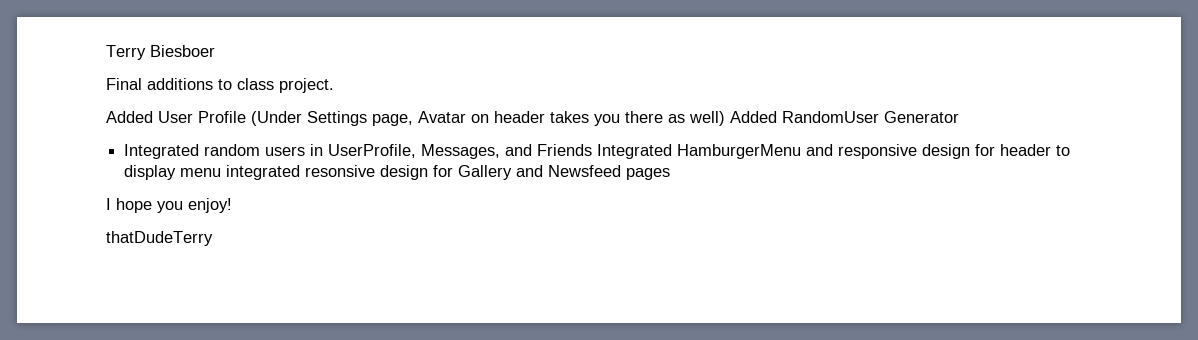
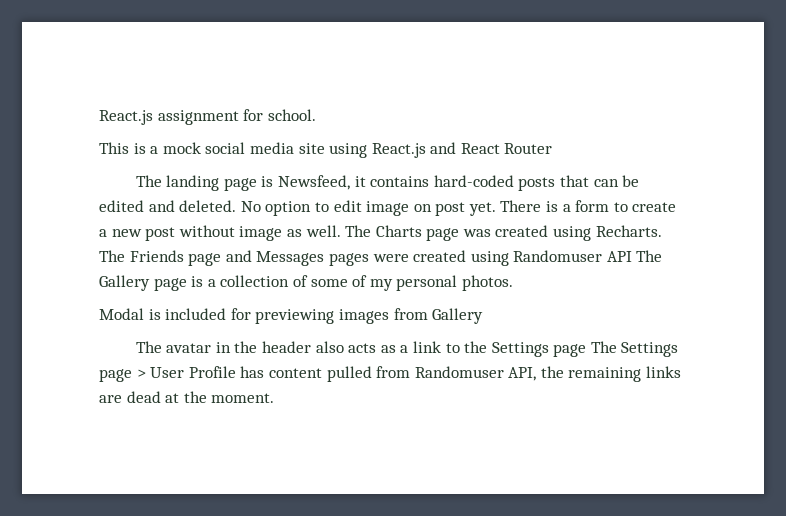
[106,45,215,60] [106,78,334,93] [106,111,959,126] [124,144,1071,159] [124,165,671,180] [106,198,232,213] [106,231,213,246] Terry Biesboer // Final additions to class project. // Added User Profile (Under Settings page, Avatar on header takes you there as well) Added RandomUser Generator // Integrated random users in UserProfile, Messages, and Friends Integrated HamburgerMenu and responsive design for header to display menu integrated resonsive design for Gallery and Newsfeed pages // I hope you enjoy! // thatDudeTerry -> [99,109,316,125] [99,142,553,158] [135,175,640,191] [99,200,677,216] [99,225,662,241] [99,250,663,266] [99,275,513,291] [99,308,484,324] [135,341,679,357] [99,366,682,382] [99,391,275,403] React.js assignment for school. // This is a mock social media site using React.js and React Router // The landing page is Newsfeed, it contains hard-coded posts that can be edited and deleted. No option to edit image on post yet. There is a form to create a new post without image as well. The Charts page was created using Recharts. The Friends page and Messages pages were created using Randomuser API The Gallery page is a collection of some of my personal photos. // Modal is included for previewing images from Gallery // The avatar in the header also acts as a link to the Settings page The Settings page > User Profile has content pulled from Randomuser API, the remaining links are dead at the moment.

